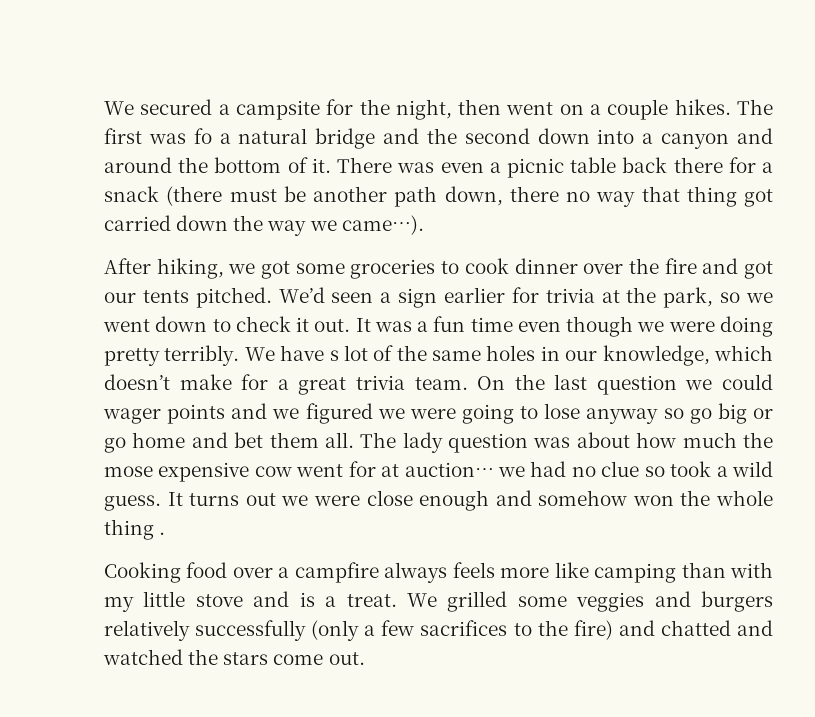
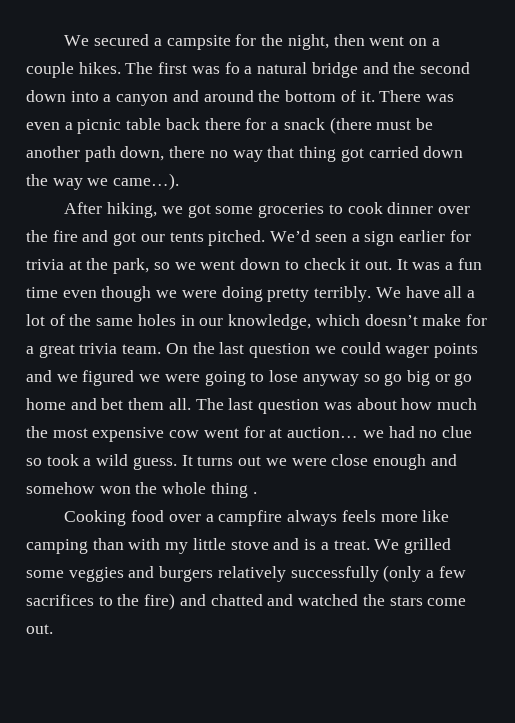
[329,350,339,361] s -> [444,286,475,298] all a
[402,432,443,453] lady -> [228,398,254,410] last
[104,466,153,477] mose -> [52,428,88,438] most

